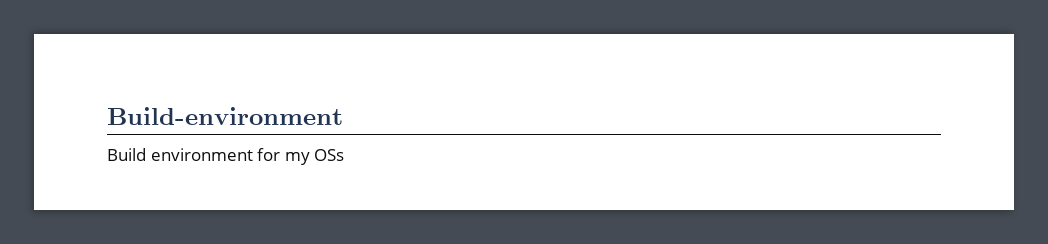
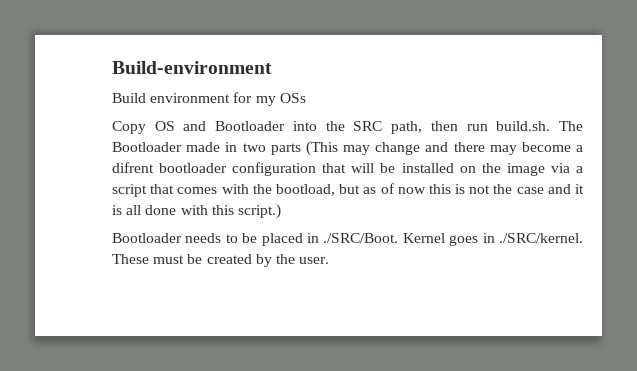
(345, 155) none -> [112,121,584,134] [112,141,584,156] [112,162,583,176] [112,183,584,197] [112,204,281,219] [112,233,583,246] [112,254,330,267] // Copy OS and Bootloader into the SRC path, then run build.sh. The Bootloader made in two parts (This may change and there may become a difrent bootloader configuration that will be installed on the image via a script that comes with the bootload, but as of now this is not the case and it is all done with this script.) // Bootloader needs to be placed in ./SRC/Boot. Kernel goes in ./SRC/kernel. These must be created by the user.

